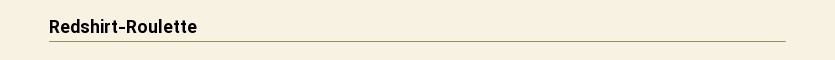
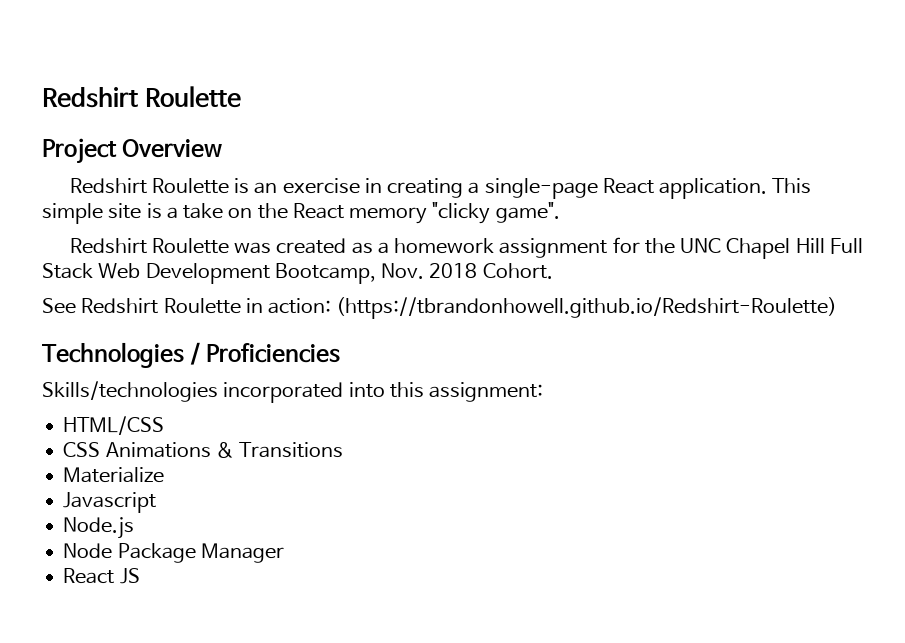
[49,19,197,33] Redshirt-Roulette -> [42,86,241,108] [42,138,223,164] [69,178,812,199] [42,202,560,224] [69,237,863,259] [42,263,553,284] [42,297,838,319] [42,342,341,368] [42,381,544,403] [63,416,165,435] [63,442,344,458] [63,467,165,483] [63,492,157,513] [63,517,135,539] [63,543,284,563] [63,568,140,584] Redshirt Roulette // Project Overview // Redshirt Roulette is an exercise in creating a single-page React application. This simple site is a take on the React memory "clicky game". // Redshirt Roulette was created as a homework assignment for the UNC Chapel Hill Full Stack Web Development Bootcamp, Nov. 2018 Cohort. // See Redshirt Roulette in action: (https://tbrandonhowell.github.io/Redshirt-Roulette) // Technologies / Proficiencies // Skills/technologies incorporated into this assignment: // HTML/CSS // CSS Animations & Transitions // Materialize // Javascript // Node.js // Node Package Manager // React JS

